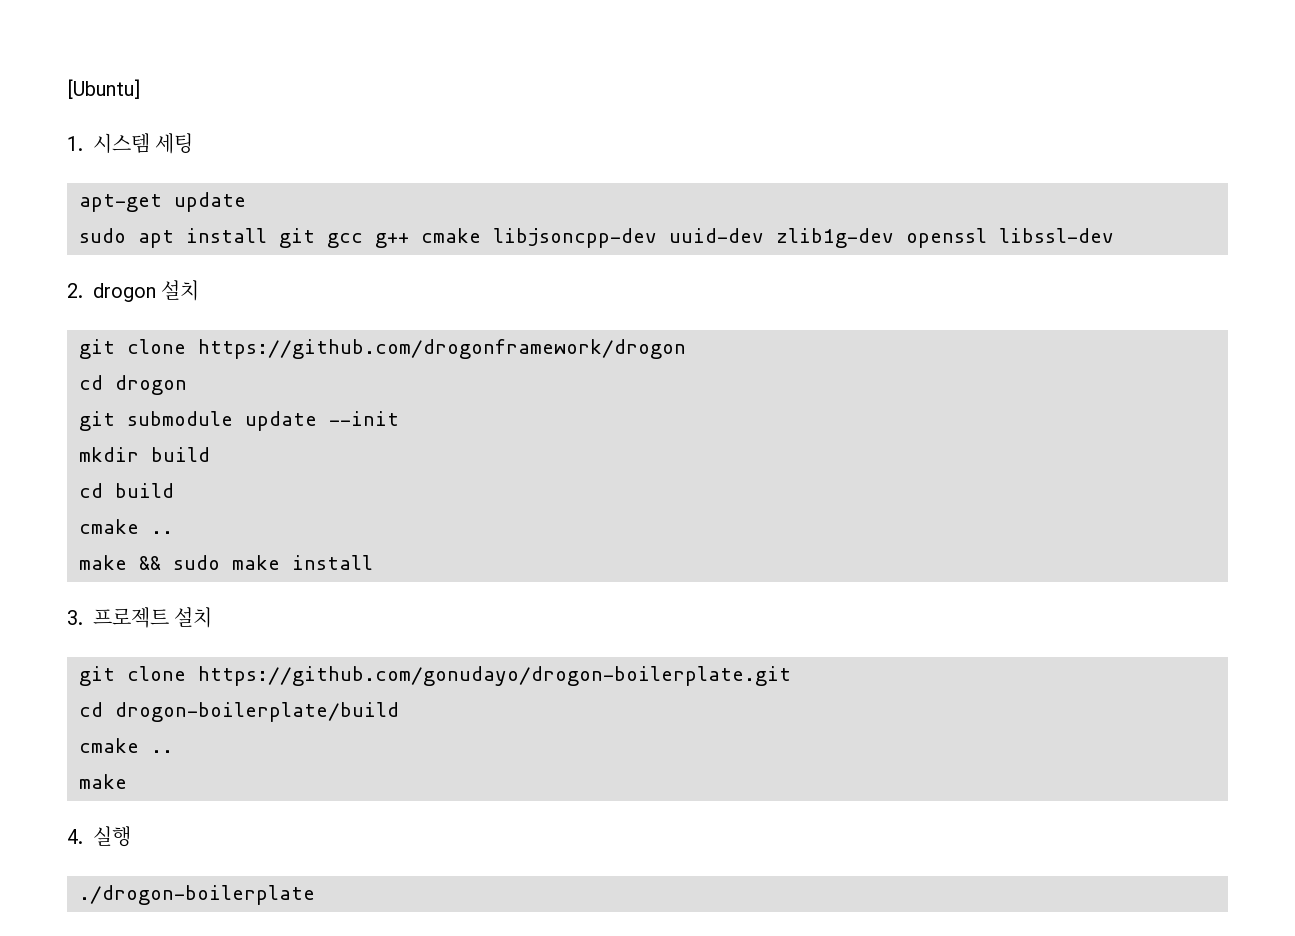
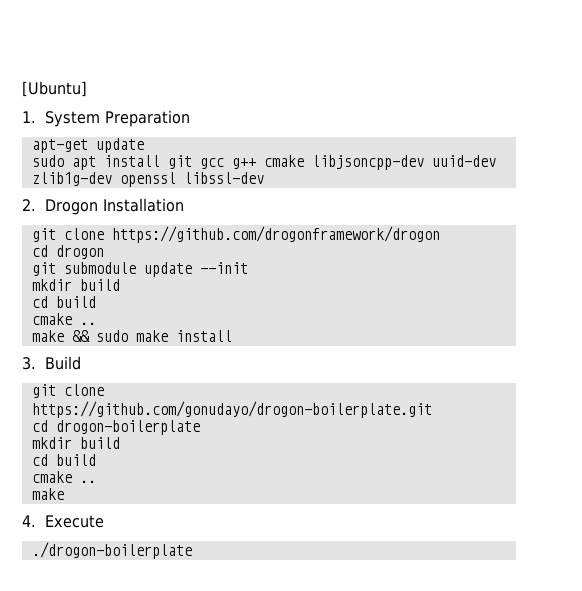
[93,133,194,154] 시스템 세팅 -> [44,110,190,127] System Preparation
[93,280,200,302] drogon 설치 -> [44,198,184,215] Drogon Installation
[93,607,213,628] 프로젝트 설치 -> [44,356,81,370] Build
[115,702,399,722] drogon-boilerplate/build -> [55,420,200,435] [31,437,120,449] [31,454,96,466] drogon-boilerplate // mkdir build // cd build
[93,826,131,847] 실행 -> [44,515,104,528] Execute

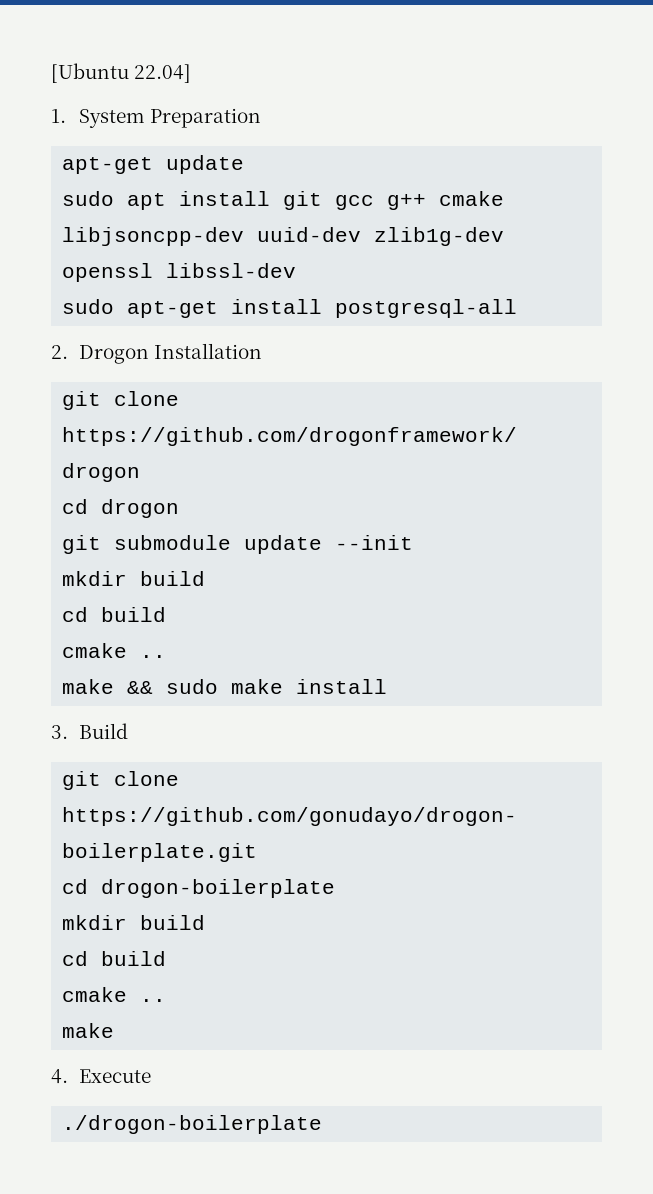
[22,81,87,97] [Ubuntu] -> [51,63,192,83] [Ubuntu 22.04]
(264, 178) none -> [62,299,518,318] // sudo apt-get install postgresql-all

